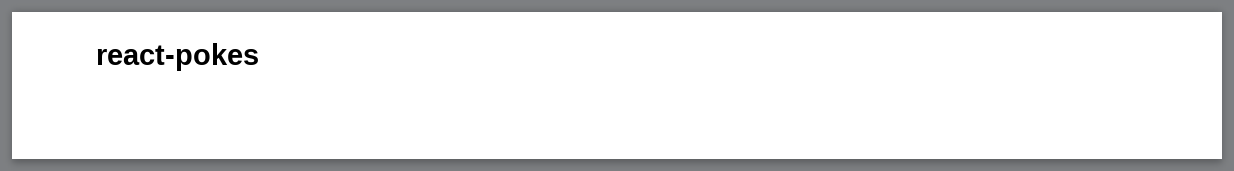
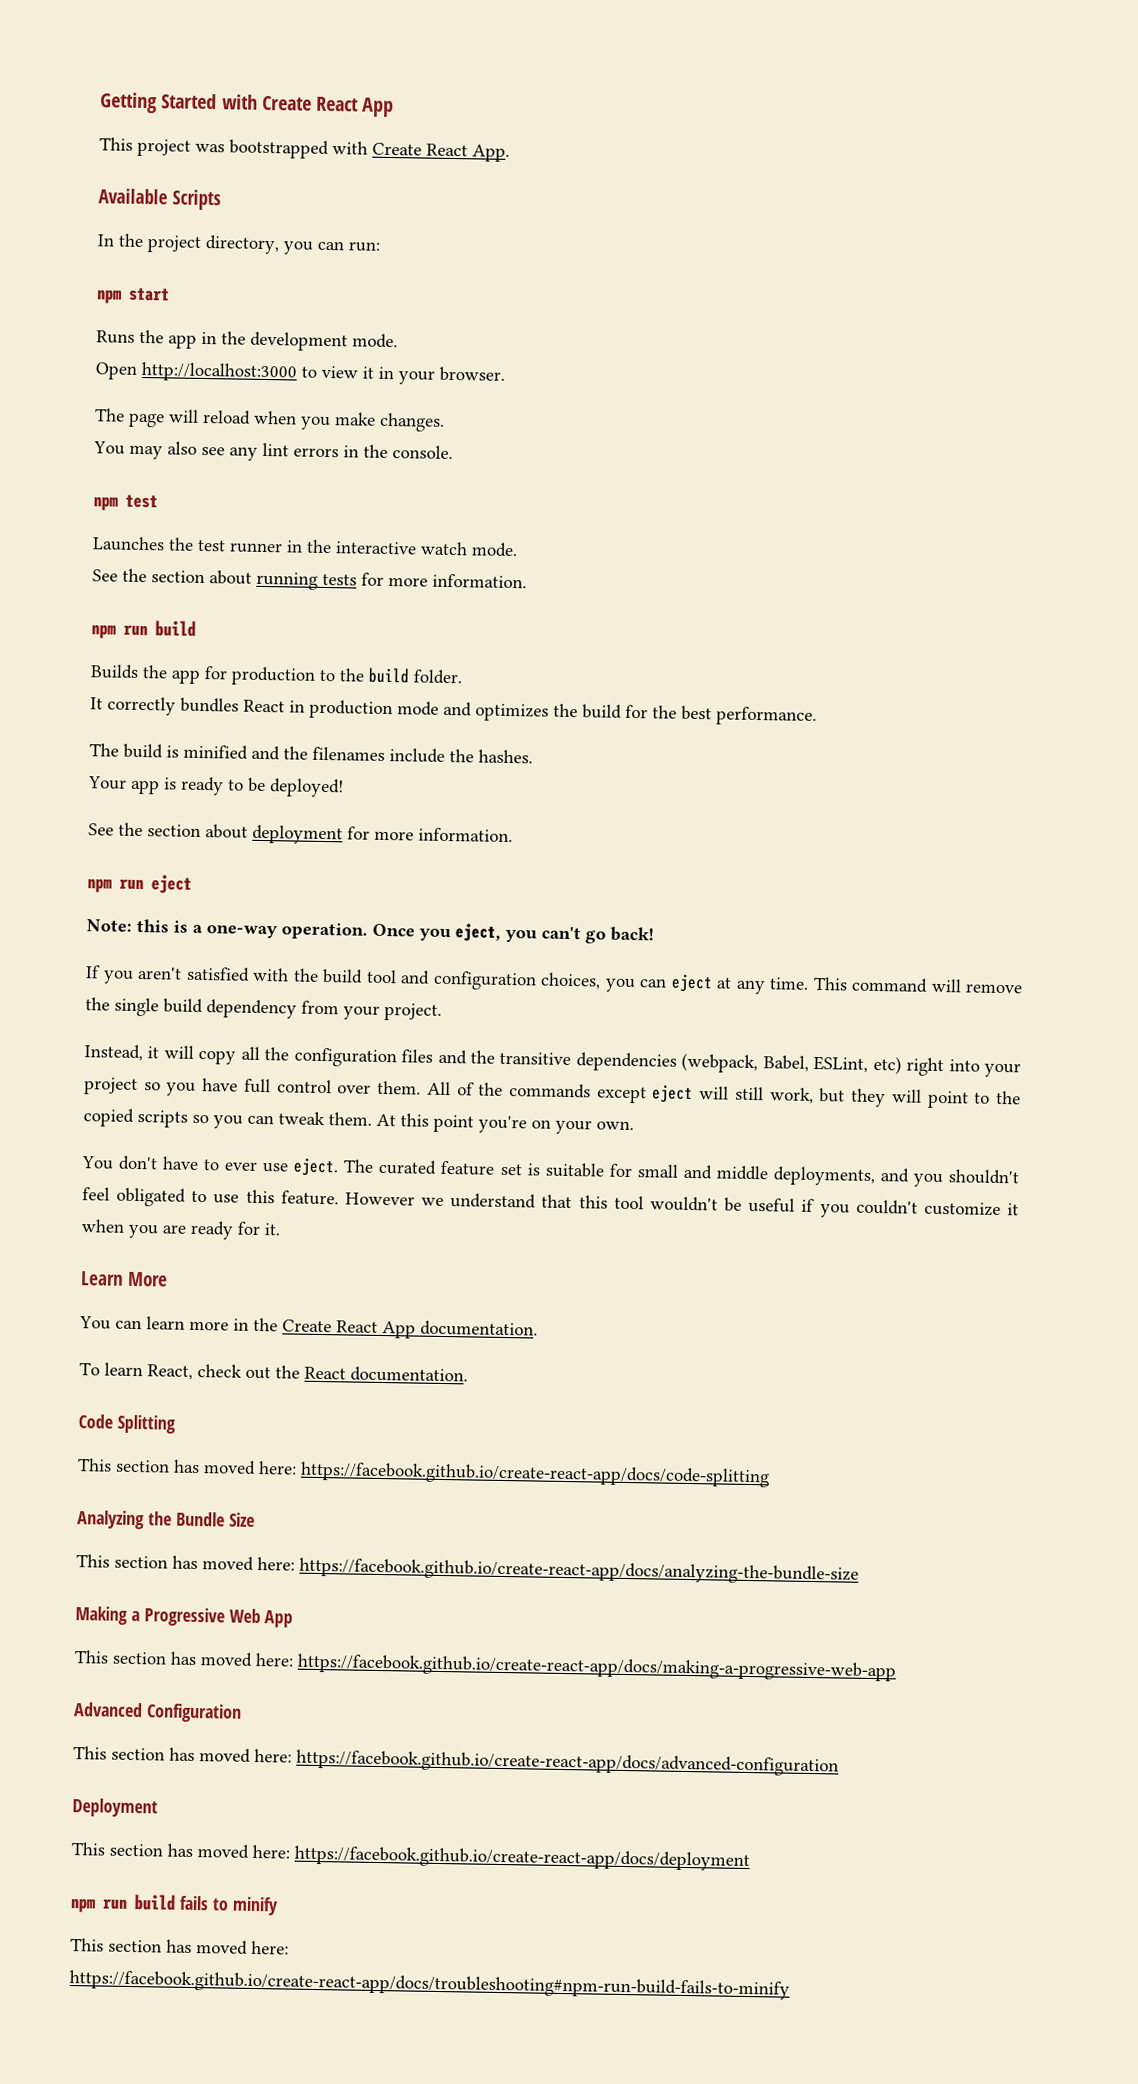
[96,43,259,71] react-pokes -> [100,92,395,118] [99,137,510,162] [98,188,221,211] [97,233,380,255] [96,287,170,304] [96,329,398,352] [95,361,505,385] [95,408,445,432] [93,441,453,461] [93,494,158,511] [92,536,518,558] [92,568,527,590] [91,620,196,639] [90,664,463,686] [90,696,817,726] [89,743,533,764] [88,776,344,798] [88,822,513,845] [87,874,192,894] [86,918,654,944] [85,965,1022,995] [85,997,442,1021] [84,1044,1022,1078] [84,1077,1022,1109] [83,1108,634,1135] [81,1155,1019,1188] [82,1187,1019,1218] [81,1219,281,1240] [80,1271,168,1287] [79,1316,538,1339] [79,1362,468,1383] [78,1414,176,1434] [77,1458,770,1488] [77,1510,255,1530] [76,1554,859,1585] [75,1606,294,1628] [74,1650,896,1682] [73,1702,242,1723] [73,1746,839,1777] [72,1798,158,1818] [71,1842,750,1872] [70,1894,279,1916] [70,1938,289,1955] [69,1970,790,2000] Getting Started with Create React App // This project was bootstrapped with Create React App. // Available Scripts // In the project directory, you can run: // npm start // Runs the app in the development mode. // Open http://localhost:3000 to view it in your browser. // The page will reload when you make changes. // You may also see any lint errors in the console. // npm test // Launches the test runner in the interactive watch mode. // See the section about running tests for more information. // npm run build // Builds the app for production to the build folder. // It correctly bundles React in production mode and optimizes the build for the best performance. // The build is minified and the filenames include the hashes. // Your app is ready to be deployed! // See the section about deployment for more information. // npm run eject // Note: this is a one-way operation. Once you eject, you can't go back! // If you aren't satisfied with the build tool and configuration choices, you can eject at any time. This command will remove the single build dependency from your project. // Instead, it will copy all the configuration files and the transitive dependencies (webpack, Babel, ESLint, etc) right into your project so you have full control over them. All of the commands except eject will still work, but they will point to the copied scripts so you can tweak them. At this point you're on your own. // You don't have to ever use eject. The curated feature set is suitable for small and middle deployments, and you shouldn't feel obligated to use this feature. However we understand that this tool wouldn't be useful if you couldn't customize it when you are ready for it. // Learn More // You can learn more in the Create React App documentation. // To learn React, check out the React documentation. // Code Splitting // This section has moved here: https://facebook.github.io/create-react-app/docs/code-splitting // Analyzing the Bundle Size // This section has moved here: https://facebook.github.io/create-react-app/docs/analyzing-the-bundle-size // Making a Progressive Web App // This section has moved here: https://facebook.github.io/create-react-app/docs/making-a-progressive-web-app // Advanced Configuration // This section has moved here: https://facebook.github.io/create-react-app/docs/advanced-configuration // Deployment // This section has moved here: https://facebook.github.io/create-react-app/docs/deployment // npm run build fails to minify // This section has moved here: https://facebook.github.io/create-react-app/docs/troubleshooting#npm-run-build-fails-to-minify

